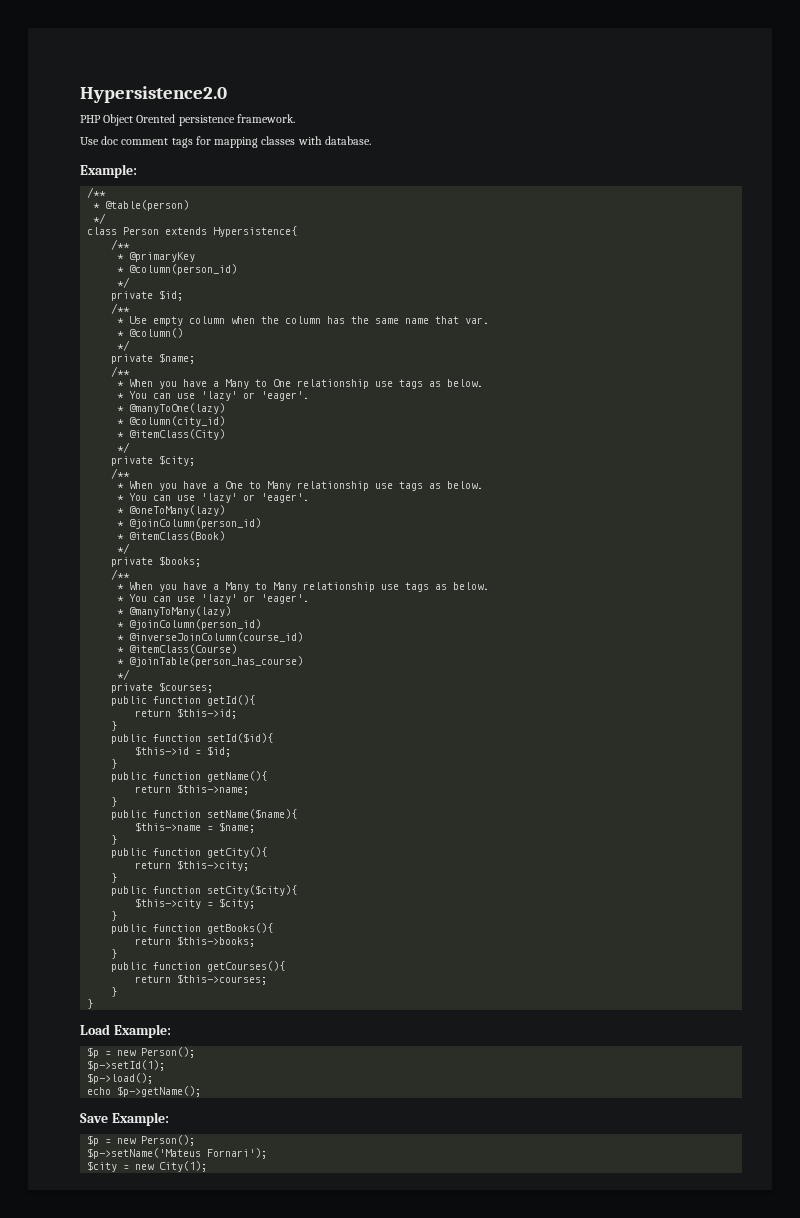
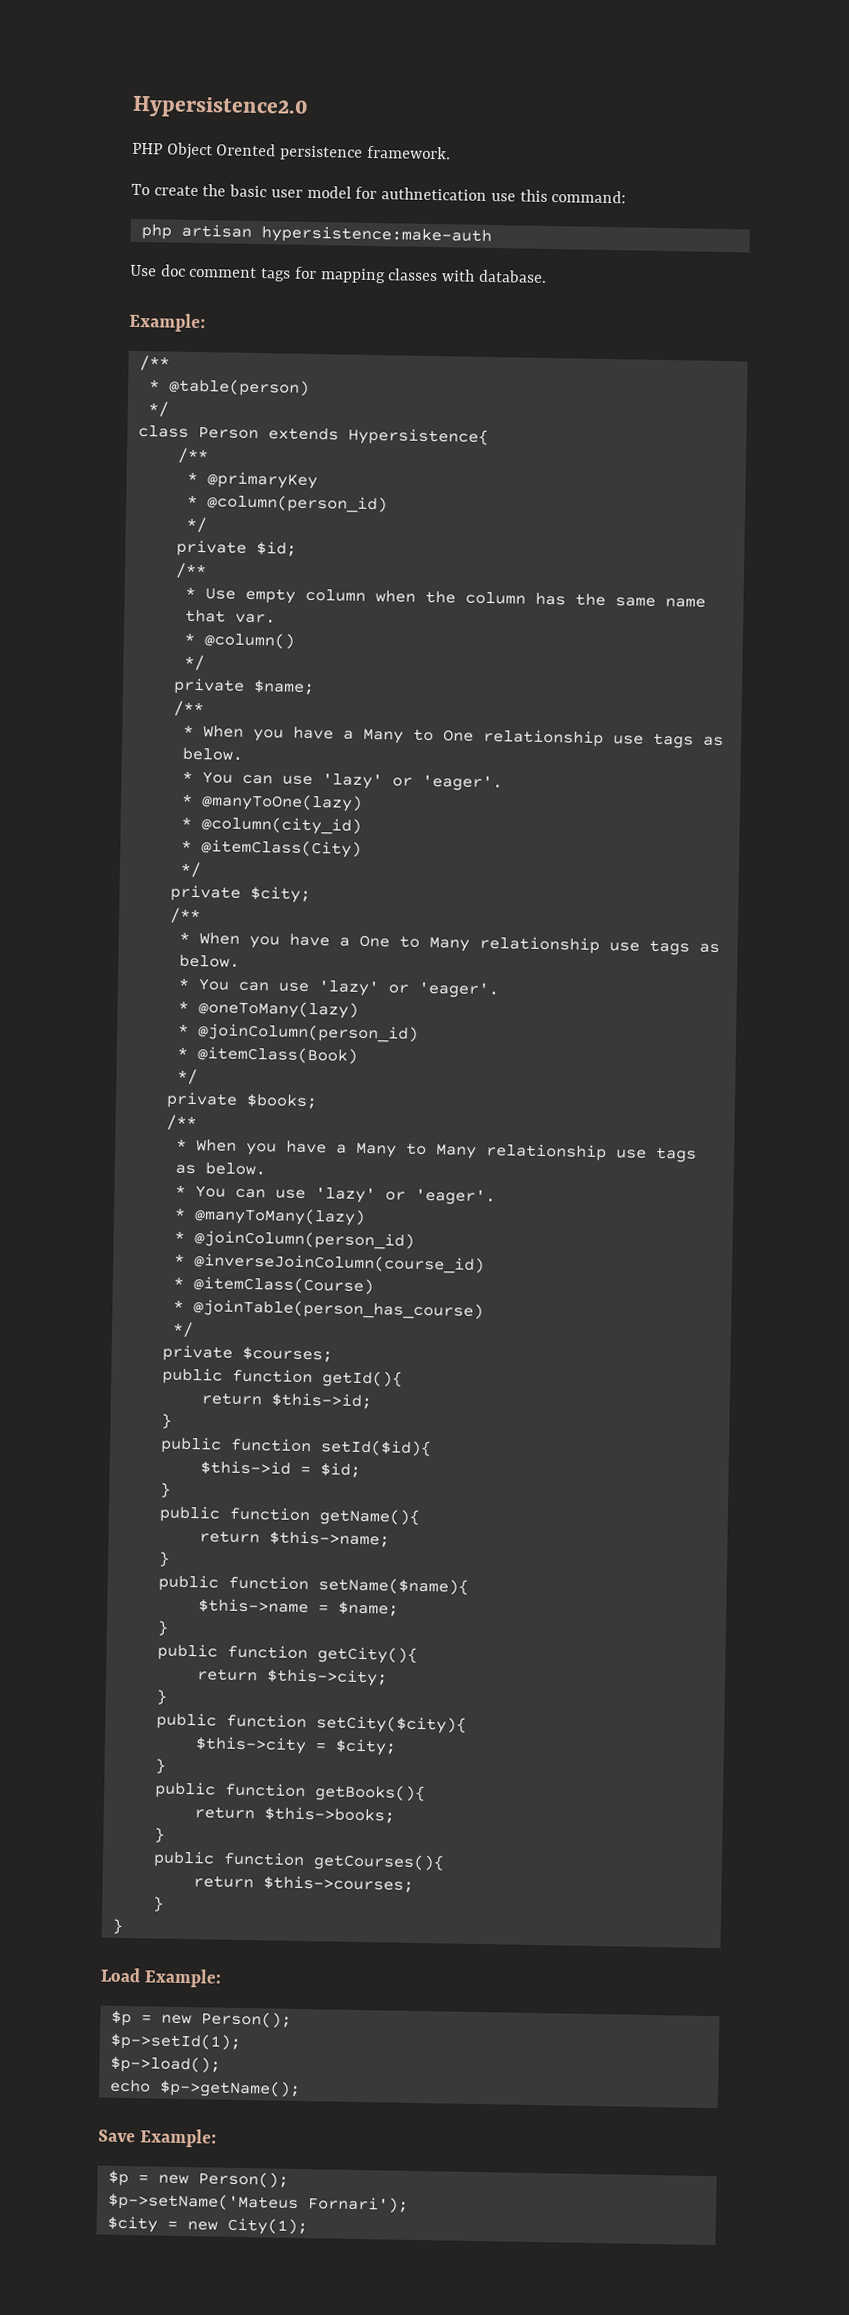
(295, 118) none -> [131,183,627,204] [140,223,492,246] // To create the basic user model for authnetication use this command: // php artisan hypersistence:make-auth

